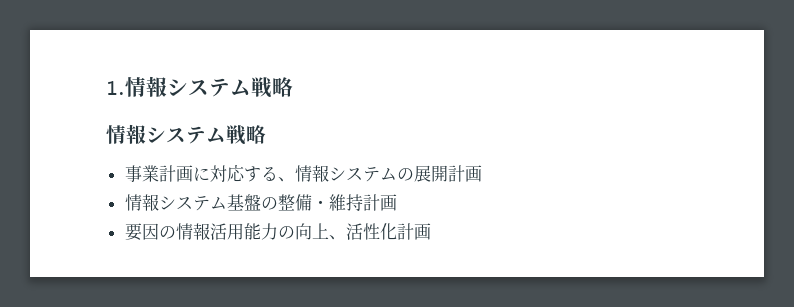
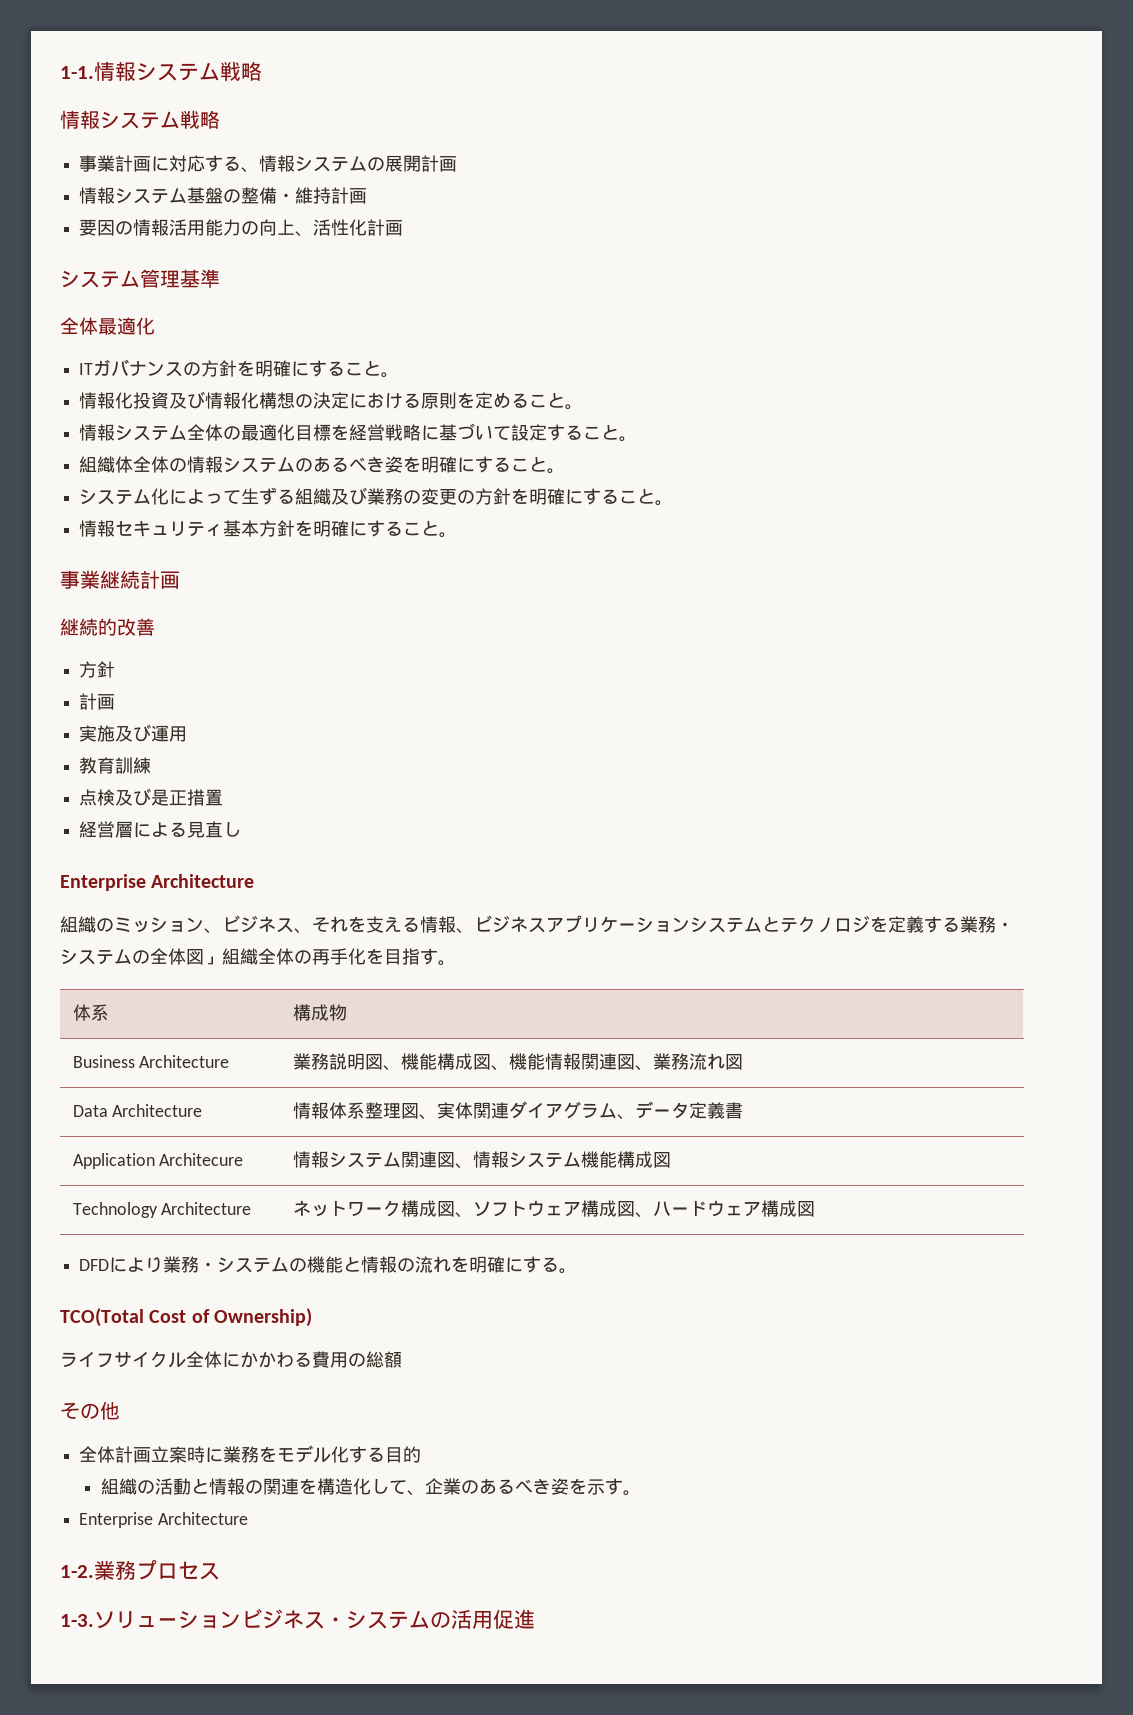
[106,81,125,95] 1. -> [60,66,94,79] 1-1.
(431, 231) none -> [60,269,220,288] [60,317,155,335] [79,359,400,378] [79,391,584,410] [79,423,638,442] [79,456,566,474] [79,487,674,506] [79,520,458,538] [60,570,180,589] [60,618,155,636] [79,661,116,678] [79,693,116,710] [79,724,188,742] [79,757,152,774] [79,788,224,806] [79,821,242,838] [60,874,255,891] [60,915,1014,934] [60,948,456,966] [72,1004,109,1021] [292,1004,347,1021] [72,1055,230,1068] [292,1053,743,1071] [72,1104,203,1117] [292,1101,743,1120] [72,1153,244,1169] [292,1151,671,1169] [72,1202,252,1218] [292,1200,815,1218] [79,1256,578,1274] [60,1308,312,1327] [60,1351,402,1368] [60,1401,120,1420] [79,1445,422,1463] [101,1478,642,1496] [79,1512,248,1528] [60,1560,220,1580] [60,1609,535,1629] // システム管理基準 // 全体最適化 // ITガバナンスの方針を明確にすること。 // 情報化投資及び情報化構想の決定における原則を定めること。 // 情報システム全体の最適化目標を経営戦略に基づいて設定すること。 // 組織体全体の情報システムのあるべき姿を明確にすること。 // システム化によって生ずる組織及び業務の変更の方針を明確にすること。 // 情報セキュリティ基本方針を明確にすること。 // 事業継続計画 // 継続的改善 // 方針 // 計画 // 実施及び運用 // 教育訓練 // 点検及び是正措置 // 経営層による見直し // Enterprise Architecture // 組織のミッション、ビジネス、それを支える情報、ビジネスアプリケーションシステムとテクノロジを定義する業務・システムの全体図」組織全体の再手化を目指す。 // 体系 | 構成物 // Business Architecture | 業務説明図、機能構成図、機能情報関連図、業務流れ図 // Data Architecture | 情報体系整理図、実体関連ダイアグラム、データ定義書 // Application Architecure | 情報システム関連図、情報システム機能構成図 // Technology Architecture | ネットワーク構成図、ソフトウェア構成図、ハードウェア構成図 // DFDにより業務・システムの機能と情報の流れを明確にする。 // TCO(Total Cost of Ownership) // ライフサイクル全体にかかわる費用の総額 // その他 // 全体計画立案時に業務をモデル化する目的 // 組織の活動と情報の関連を構造化して、企業のあるべき姿を示す。 // Enterprise Architecture // 1-2.業務プロセス // 1-3.ソリューションビジネス・システムの活用促進

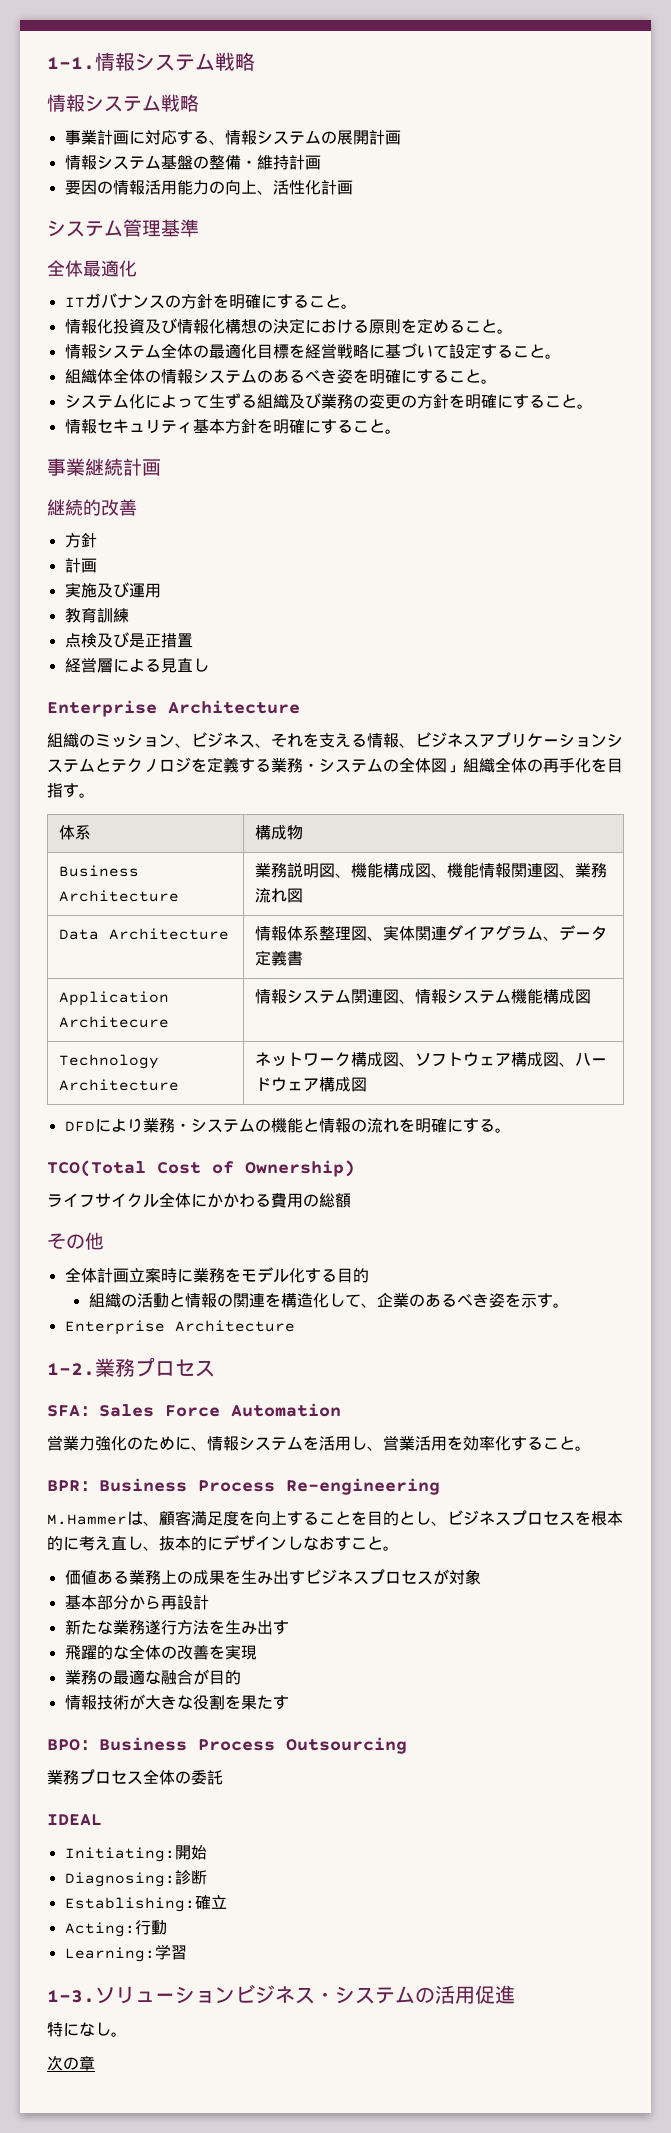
(220, 1571) none -> [47,1403,341,1417] [47,1435,591,1451] [47,1478,440,1495] [47,1510,623,1526] [47,1535,399,1551] [64,1569,481,1585] [64,1595,209,1610] [64,1619,289,1635] [64,1644,257,1660] [64,1669,241,1685] [64,1694,289,1710] [47,1737,407,1754] [47,1769,223,1785] [47,1814,102,1826] [64,1845,207,1862] [64,1870,207,1887] [64,1895,227,1912] [64,1920,167,1937] [64,1944,187,1962] // SFA：Sales Force Automation // 営業力強化のために、情報システムを活用し、営業活用を効率化すること。 // BPR：Business Process Re-engineering // M.Hammerは、顧客満足度を向上することを目的とし、ビジネスプロセスを根本的に考え直し、抜本的にデザインしなおすこと。 // 価値ある業務上の成果を生み出すビジネスプロセスが対象 // 基本部分から再設計 // 新たな業務遂行方法を生み出す // 飛躍的な全体の改善を実現 // 業務の最適な融合が目的 // 情報技術が大きな役割を果たす // BPO：Business Process Outsourcing // 業務プロセス全体の委託 // IDEAL // Initiating:開始 // Diagnosing:診断 // Establishing:確立 // Acting:行動 // Learning:学習
(535, 1619) none -> [47,2022,127,2037] [47,2055,95,2071] // 特になし。 // 次の章

